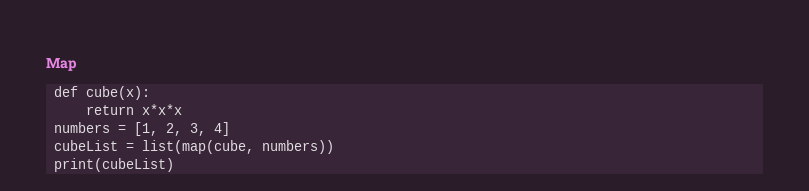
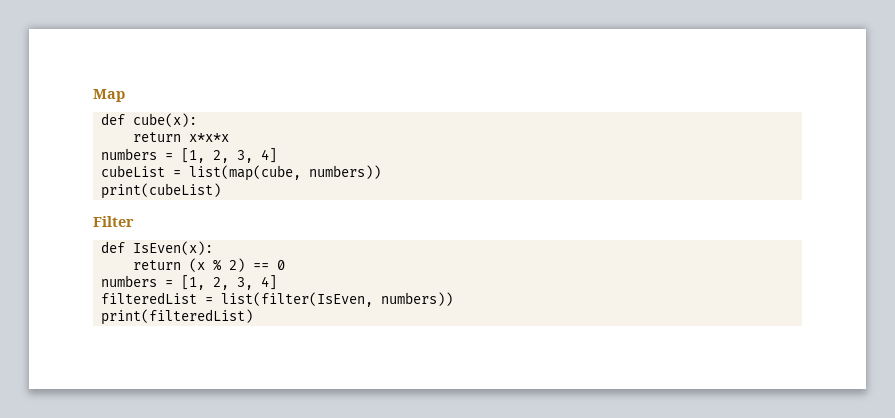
(174, 165) none -> [93,216,134,227] [100,241,213,255] [132,258,285,272] [100,275,277,290] [100,292,453,307] [100,309,253,325] // Filter // def IsEven(x): // return (x % 2) == 0 // numbers = [1, 2, 3, 4] // filteredList = list(filter(IsEven, numbers)) // print(filteredList)

